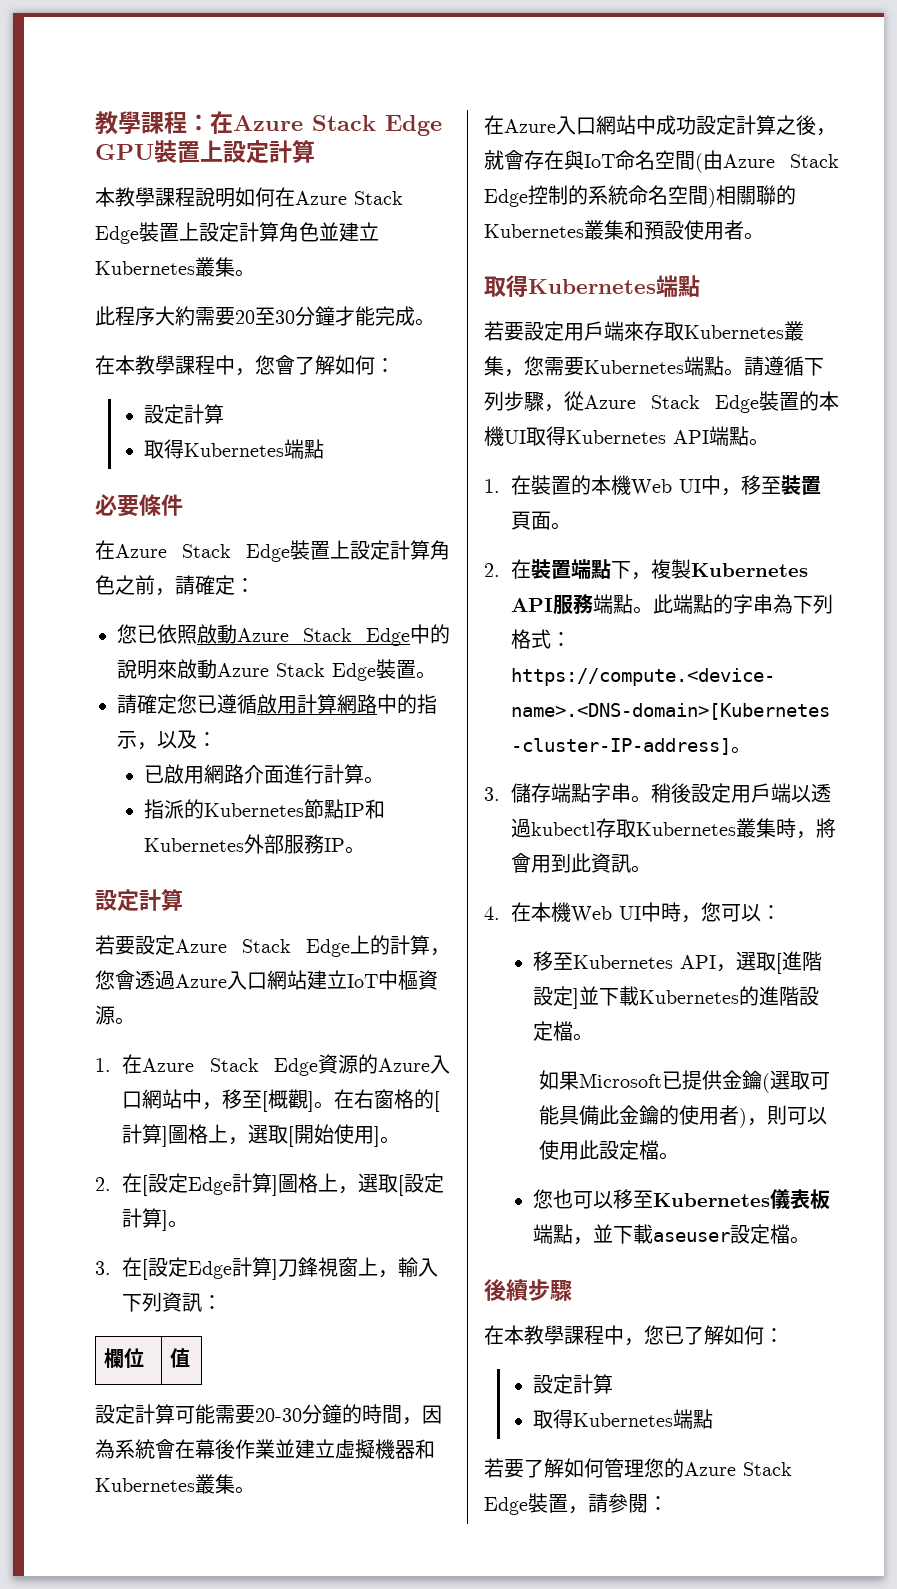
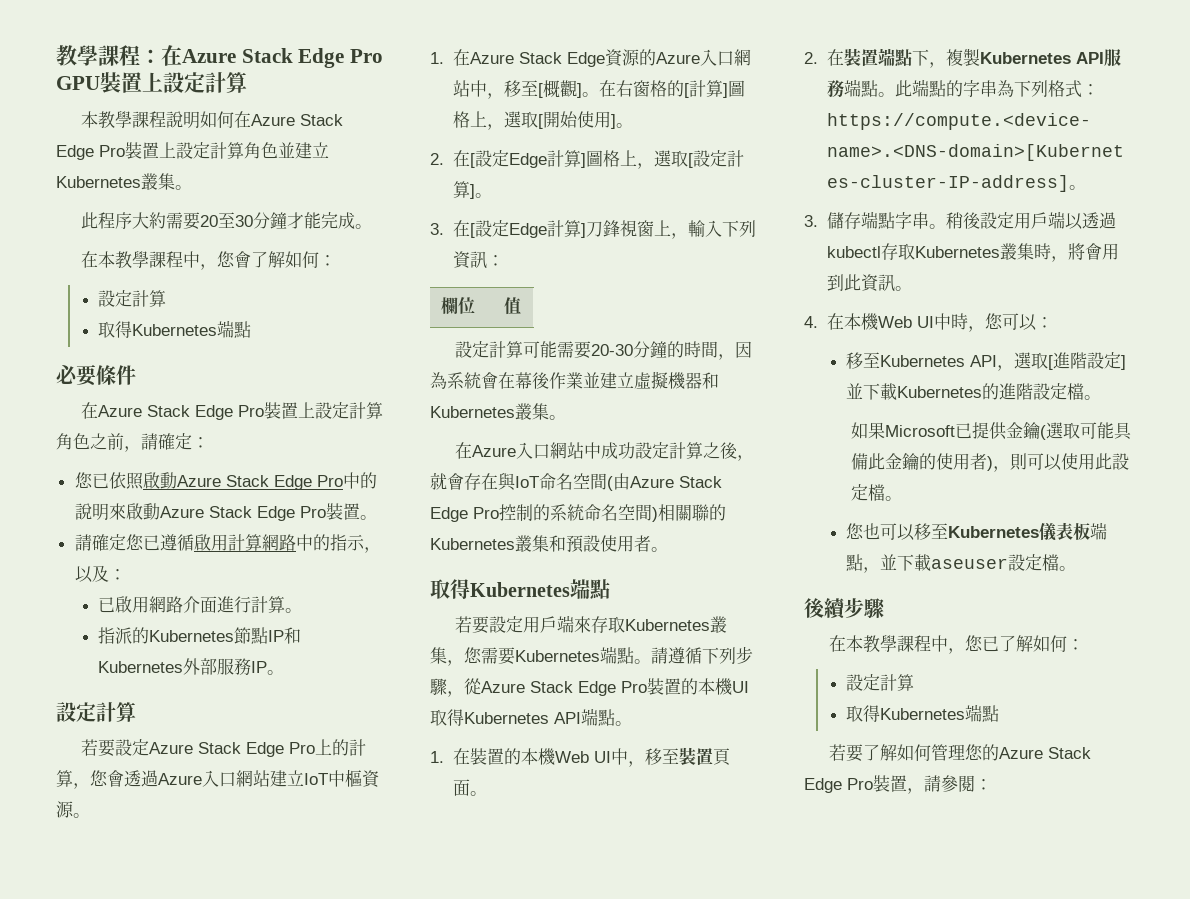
(442, 125) none -> [350,49,384,63] Pro
(139, 235) none -> [99,145,125,157] Pro
(290, 553) none -> [238,405,265,417] Pro
(410, 637) none -> [316,475,343,487] Pro
(376, 672) none -> [299,506,326,518] Pro
(350, 948) none -> [289,742,316,754] Pro
(528, 198) none -> [473,507,499,519] Pro
(759, 404) none -> [621,681,647,693] Pro
(528, 1506) none -> [847,778,873,790] Pro

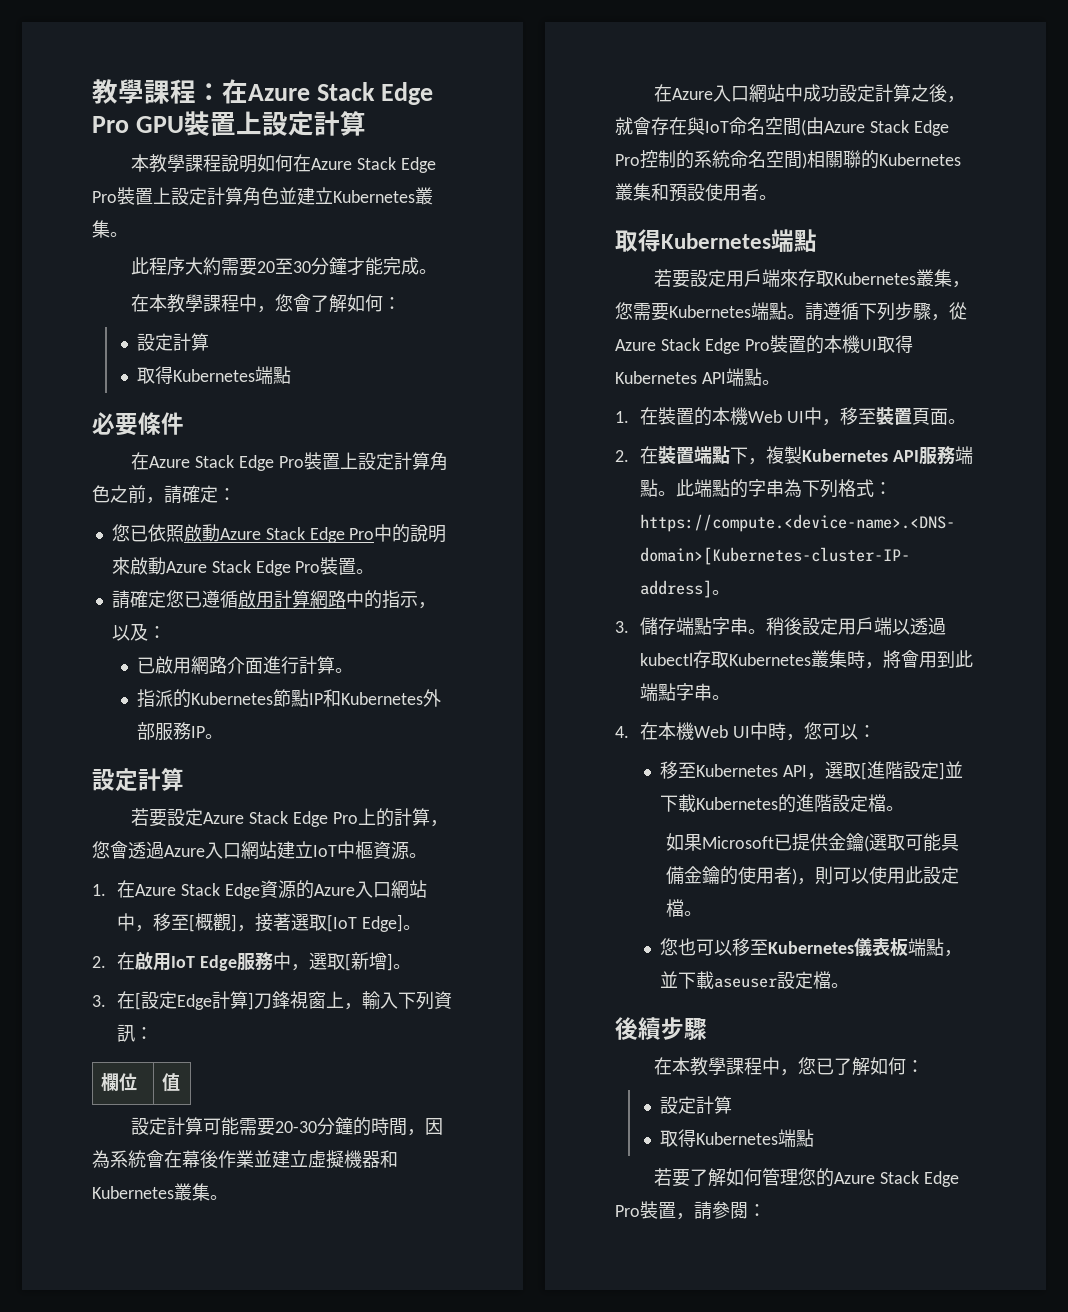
[582,80,746,98] [453,111,634,130] [430,150,745,169] [453,181,471,198] 。在右窗格的[計算]圖格上，選取[開始使用]。 // 2.在[設定Edge計算]圖格上，選取[設定計算 -> [237,913,422,932] [92,951,388,971] ，接著選取[IoT Edge]。 // 2.在啟用IoT Edge服務中，選取[新增
[861,274,896,292] 資訊 -> [640,683,713,701] 端點字串
[867,453,885,470] 此 -> (684, 875) none

